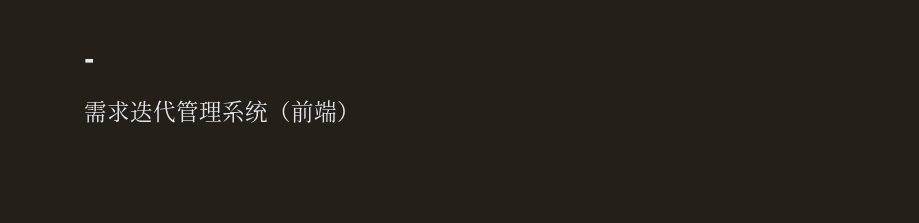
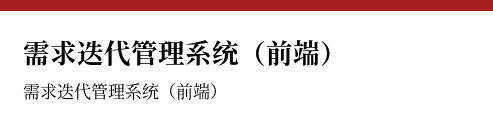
[84,58,94,68] - -> [23,40,347,67] 需求迭代管理系统（前端）

